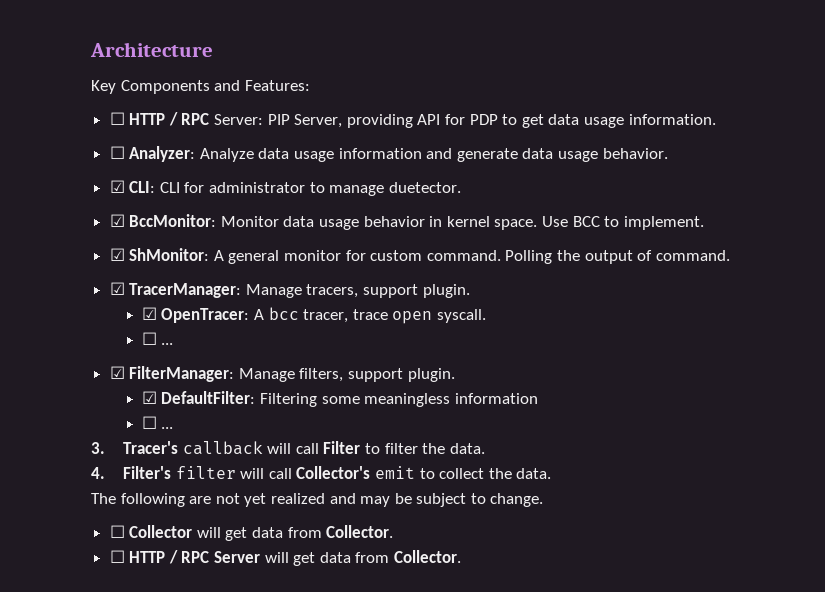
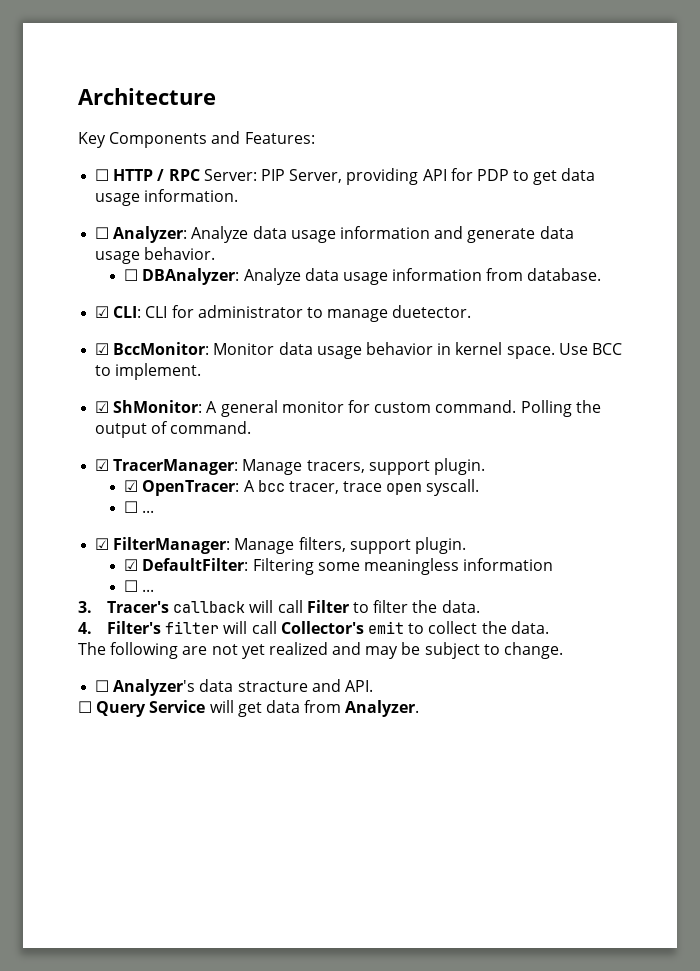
(668, 153) none -> [124,268,602,285] // ☐ DBAnalyzer: Analyze data usage information from database.
[129,525,394,541] [109,550,462,566] Collector will get data from Collector. // ☐ HTTP / RPC Server will get data from Collector. -> [113,679,373,696] [78,700,420,717] Analyzer's data stracture and API. // ☐ Query Service will get data from Analyzer.

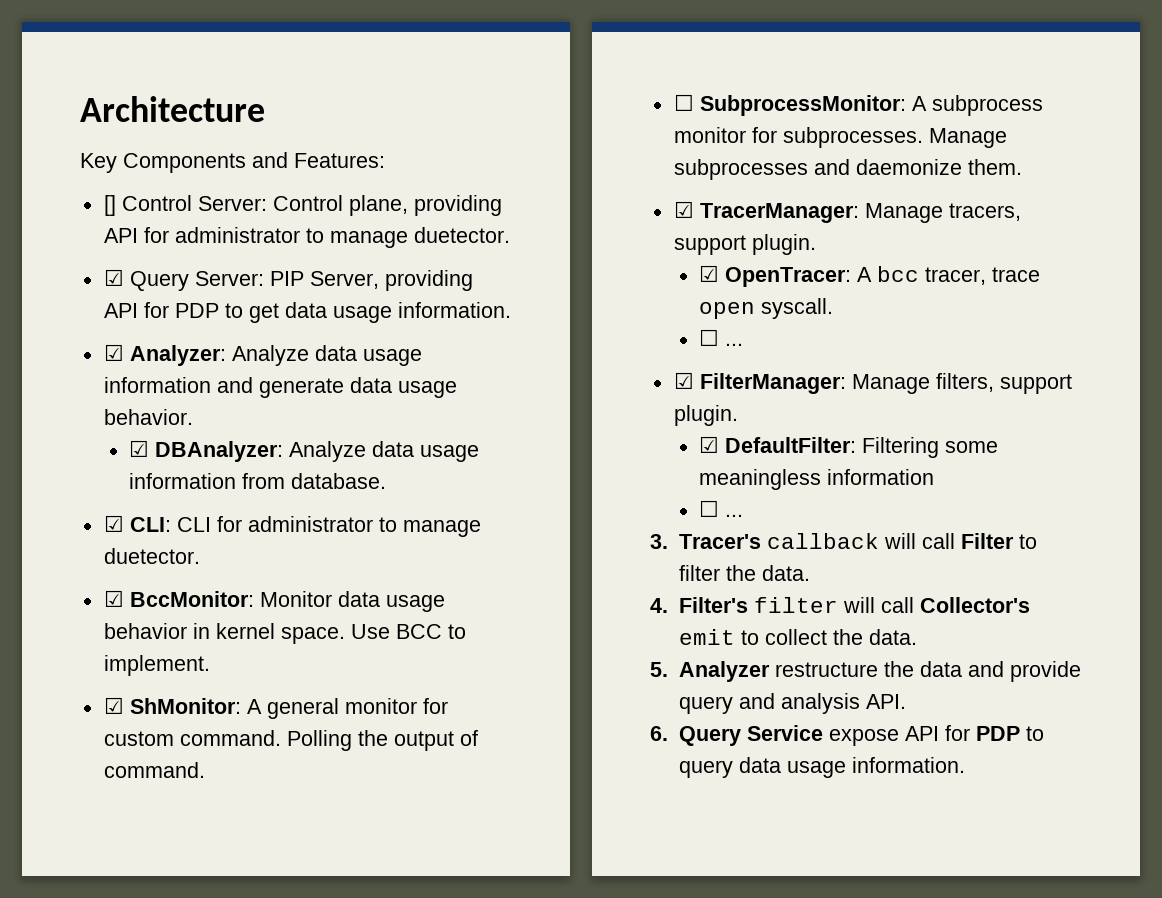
[95,169,200,181] ☐ HTTP / RPC -> [103,195,502,216] [103,227,510,248] [103,269,189,291] [] Control Server: Control plane, providing API for administrator to manage duetector. // ☑ Query
[95,227,110,239] ☐ -> [103,344,124,361] ☑
[124,269,139,281] ☐ -> [128,440,149,457] ☑
(252, 427) none -> [673,94,1043,116] [673,127,1007,148] [673,159,1022,180] // ☐ SubprocessMonitor: A subprocess monitor for subprocesses. Manage subprocesses and daemonize them.
[78,642,564,659] [95,679,341,696] The following are not yet realized and may be subject to change. // ☐ Analyzer's data stracture and -> [650,661,1081,682] [678,693,860,714] 5. Analyzer restructure the data and provide query and analysis
[78,701,92,713] ☐ -> [650,726,668,741] 6.
[209,700,420,717] will get data from Analyzer. -> [828,725,1044,746] [678,757,965,778] expose API for PDP to query data usage information.

